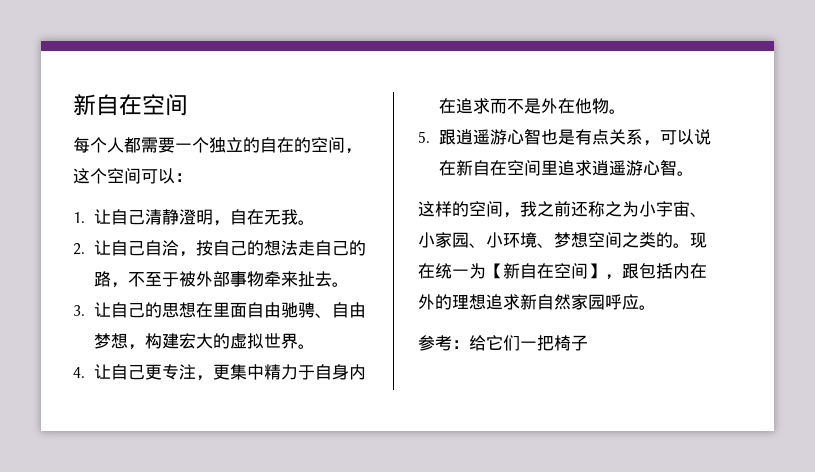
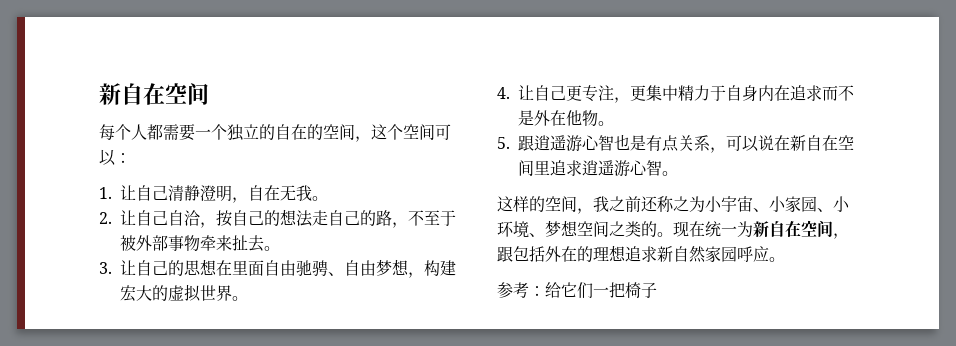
[486,263,605,279] 【新自在空间】 -> [753,220,833,237] 新自在空间
[673,263,707,279] [418,294,435,310] 内在外 -> [545,246,577,262] 外在

